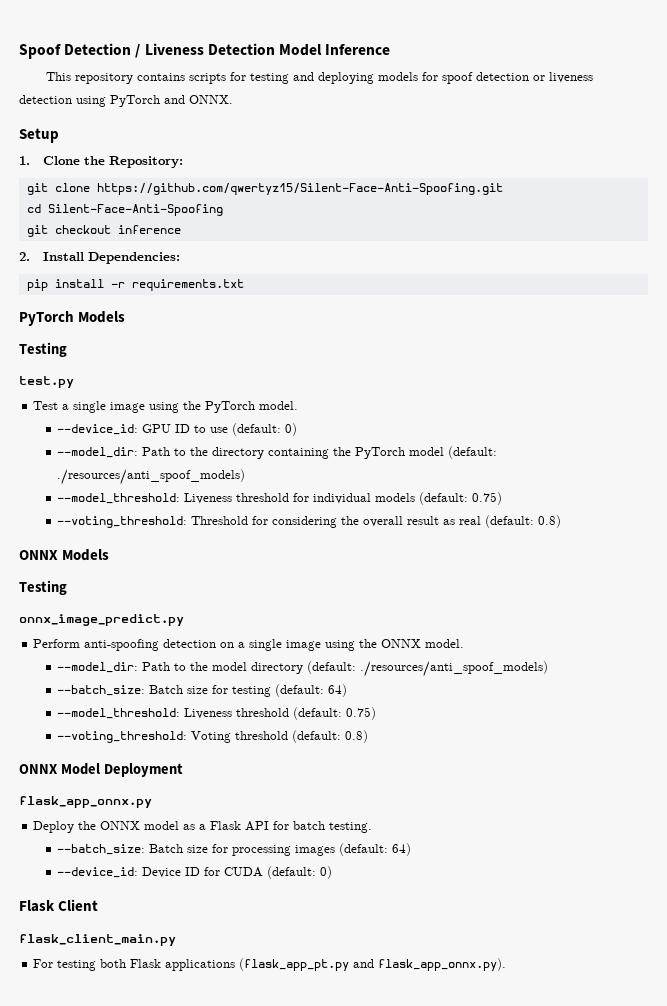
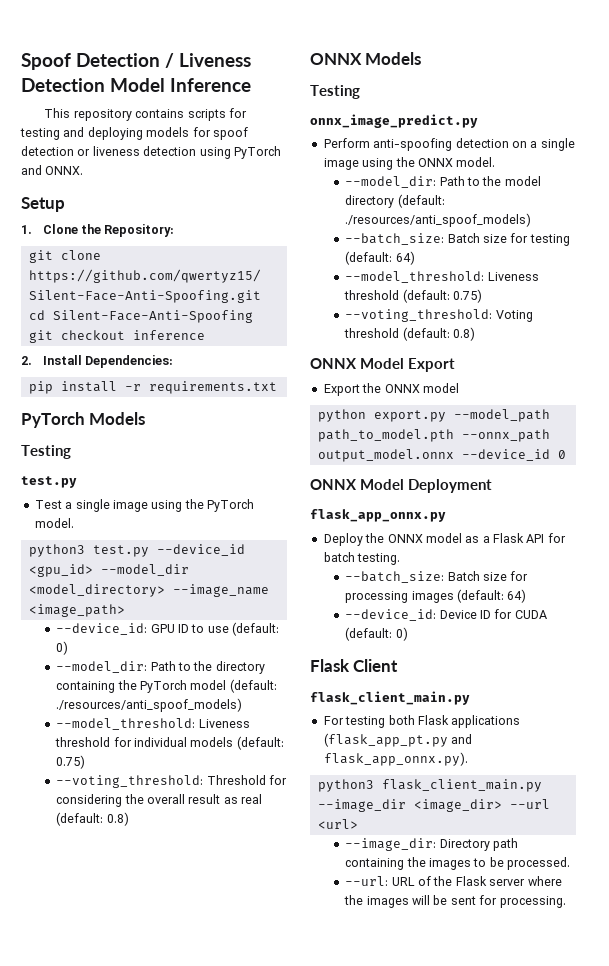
(299, 405) none -> [28,544,245,557] [28,564,189,577] [28,584,269,597] [28,604,125,617] // python3 test.py --device_id <gpu_id> --model_dir <model_directory> --image_name <image_path>
(369, 736) none -> [310,358,455,372] [323,383,459,396] [317,409,550,422] [317,429,550,442] [317,449,566,462] // ONNX Model Export // Export the ONNX model // python export.py --model_path path_to_model.pth --onnx_path output_model.onnx --device_id 0
(507, 964) none -> [317,779,542,792] [317,799,550,812] [317,819,358,829] [345,838,519,851] [345,857,571,870] [345,876,562,886] [344,895,566,908] // python3 flask_client_main.py --image_dir <image_dir> --url <url> // --image_dir: Directory path containing the images to be processed. // --url: URL of the Flask server where the images will be sent for processing.

